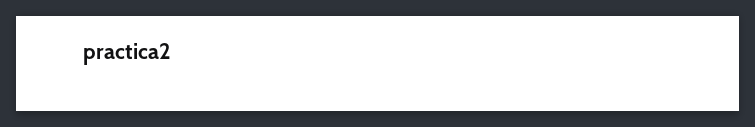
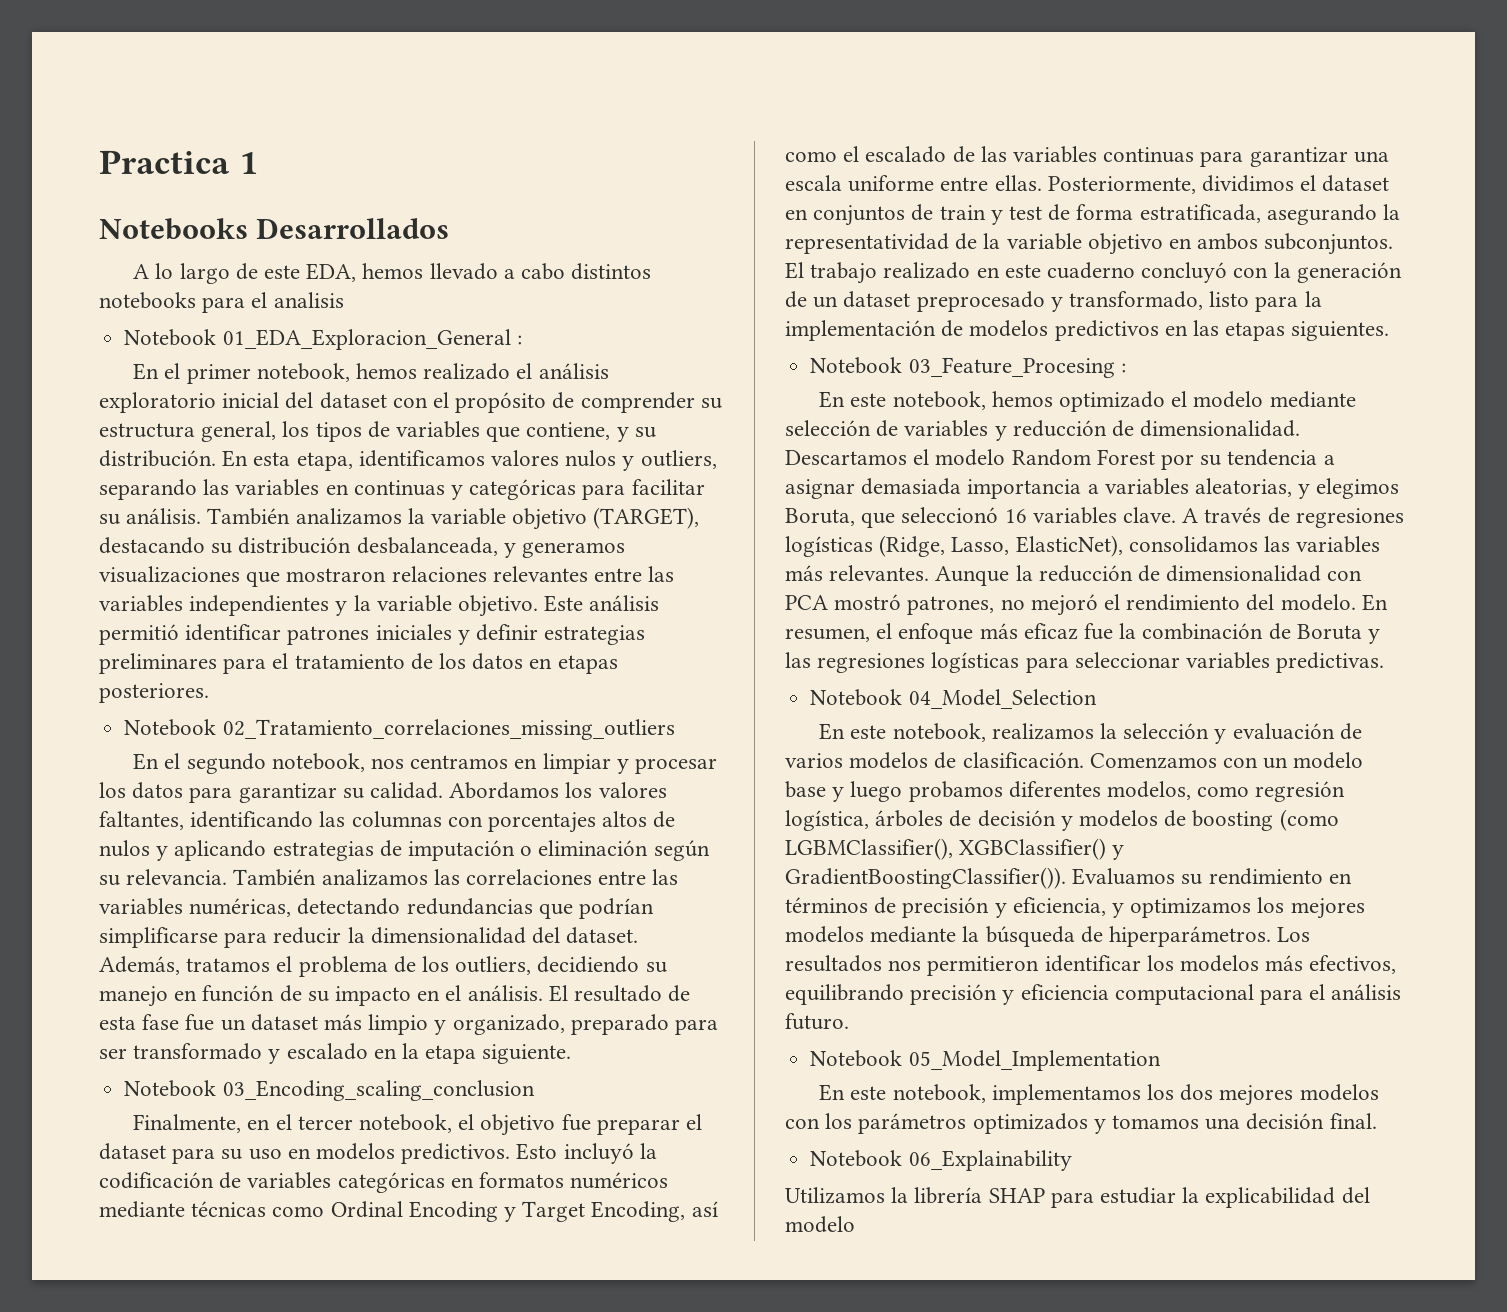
[83,43,171,65] practica2 -> [99,150,258,174] [99,218,450,240] [133,263,652,284] [99,292,344,313] [124,329,522,350] [133,363,609,384] [99,392,722,413] [99,421,656,442] [99,450,717,471] [99,479,705,500] [99,507,700,530] [99,537,626,558] [99,566,675,587] [99,595,660,617] [99,624,646,645] [99,653,618,674] [99,683,209,703] [124,719,675,740] [133,753,718,774] [99,782,667,803] [99,811,676,833] [99,840,710,861] [99,869,679,886] [99,898,655,919] [99,927,639,948] [99,956,667,977] [99,985,691,1007] [99,1014,719,1035] [99,1043,572,1064] [124,1080,535,1101] [133,1114,703,1136] [99,1143,657,1164] [99,1172,669,1193] [99,1201,718,1222] [785,146,1389,167] [785,175,1390,194] [785,204,1401,226] [785,233,1394,255] [785,262,1402,284] [785,291,1322,312] [785,320,1390,341] [810,357,1126,378] [819,391,1356,412] [785,420,1301,441] [785,449,1335,470] [785,478,1400,499] [785,507,1404,528] [785,535,1381,557] [785,565,1363,586] [785,594,1388,616] [785,623,1381,644] [785,652,1385,673] [810,689,1097,709] [819,723,1362,744] [785,752,1364,769] [785,781,1346,802] [785,809,1339,831] [785,838,1125,860] [785,867,1352,889] [785,897,1365,919] [785,926,1311,947] [785,955,1397,976] [785,984,1402,1005] [785,1013,849,1030] [810,1050,1161,1071] [819,1084,1379,1106] [785,1113,1377,1134] [810,1150,1072,1171] [785,1187,1370,1208] [785,1216,855,1233] Practica 1 // Notebooks Desarrollados // A lo largo de este EDA, hemos llevado a cabo distintos notebooks para el analisis // Notebook 01_EDA_Exploracion_General : // En el primer notebook, hemos realizado el análisis exploratorio inicial del dataset con el propósito de comprender su estructura general, los tipos de variables que contiene, y su distribución. En esta etapa, identificamos valores nulos y outliers, separando las variables en continuas y categóricas para facilitar su análisis. También analizamos la variable objetivo (TARGET), destacando su distribución desbalanceada, y generamos visualizaciones que mostraron relaciones relevantes entre las variables independientes y la variable objetivo. Este análisis permitió identificar patrones iniciales y definir estrategias preliminares para el tratamiento de los datos en etapas posteriores. // Notebook 02_Tratamiento_correlaciones_missing_outliers // En el segundo notebook, nos centramos en limpiar y procesar los datos para garantizar su calidad. Abordamos los valores faltantes, identificando las columnas con porcentajes altos de nulos y aplicando estrategias de imputación o eliminación según su relevancia. También analizamos las correlaciones entre las variables numéricas, detectando redundancias que podrían simplificarse para reducir la dimensionalidad del dataset. Además, tratamos el problema de los outliers, decidiendo su manejo en función de su impacto en el análisis. El resultado de esta fase fue un dataset más limpio y organizado, preparado para ser transformado y escalado en la etapa siguiente. // Notebook 03_Encoding_scaling_conclusion // Finalmente, en el tercer notebook, el objetivo fue preparar el dataset para su uso en modelos predictivos. Esto incluyó la codificación de variables categóricas en formatos numéricos mediante técnicas como Ordinal Encoding y Target Encoding, así como el escalado de las variables continuas para garantizar una escala uniforme entre ellas. Posteriormente, dividimos el dataset en conjuntos de train y test de forma estratificada, asegurando la representatividad de la variable objetivo en ambos subconjuntos. El trabajo realizado en este cuaderno concluyó con la generación de un dataset preprocesado y transformado, listo para la implementación de modelos predictivos en las etapas siguientes. // Notebook 03_Feature_Procesing : // En este notebook, hemos optimizado el modelo mediante selección de variables y reducción de dimensionalidad. Descartamos el modelo Random Forest por su tendencia a asignar demasiada importancia a variables aleatorias, y elegimos Boruta, que seleccionó 16 variables clave. A través de regresiones logísticas (Ridge, Lasso, ElasticNet), consolidamos las variables más relevantes. Aunque la reducción de dimensionalidad con PCA mostró patrones, no mejoró el rendimiento del modelo. En resumen, el enfoque más eficaz fue la combinación de Boruta y las regresiones logísticas para seleccionar variables predictivas. // Notebook 04_Model_Selection // En este notebook, realizamos la selección y evaluación de varios modelos de clasificación. Comenzamos con un modelo base y luego probamos diferentes modelos, como regresión logística, árboles de decisión y modelos de boosting (como LGBMClassifier(), XGBClassifier() y GradientBoostingClassifier()). Evaluamos su rendimiento en términos de precisión y eficiencia, y optimizamos los mejores modelos mediante la búsqueda de hiperparámetros. Los resultados nos permitieron identificar los modelos más efectivos, equilibrando precisión y eficiencia computacional para el análisis futuro. // Notebook 05_Model_Implementation // En este notebook, implementamos los dos mejores modelos con los parámetros optimizados y tomamos una decisión final. // Notebook 06_Explainability // Utilizamos la librería SHAP para estudiar la explicabilidad del modelo

